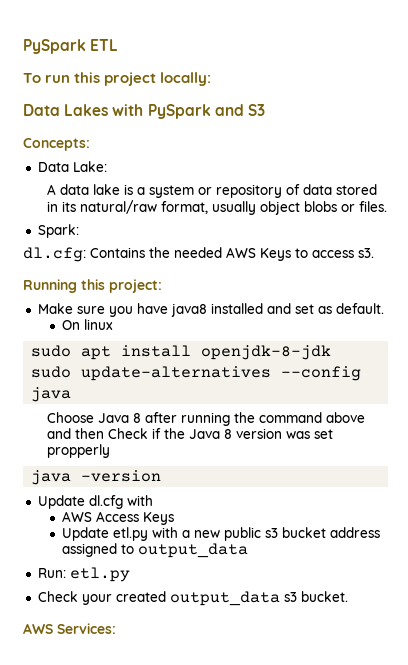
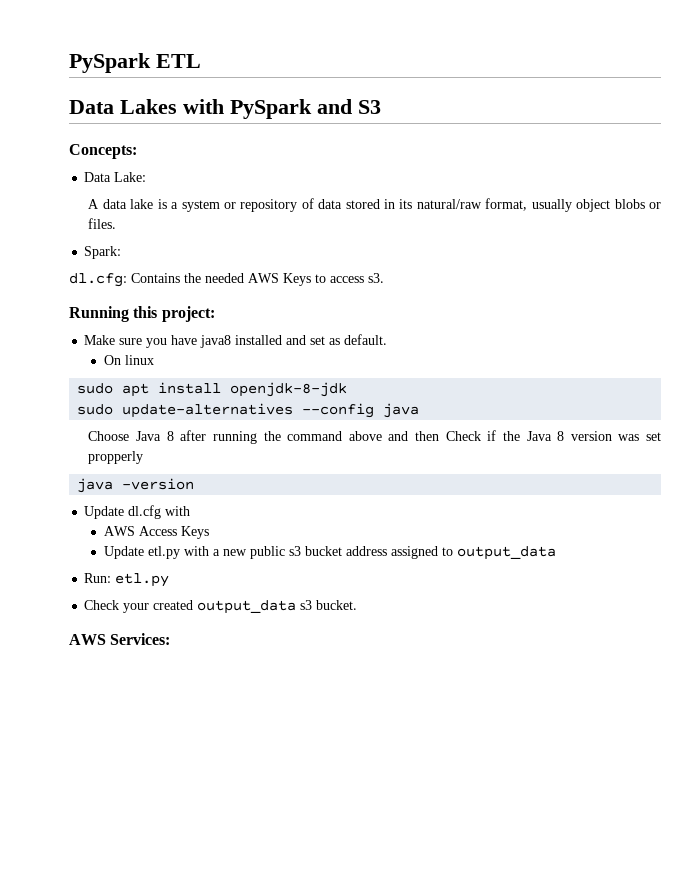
[23,72,212,86] // To run this project locally: -> (201, 61) none

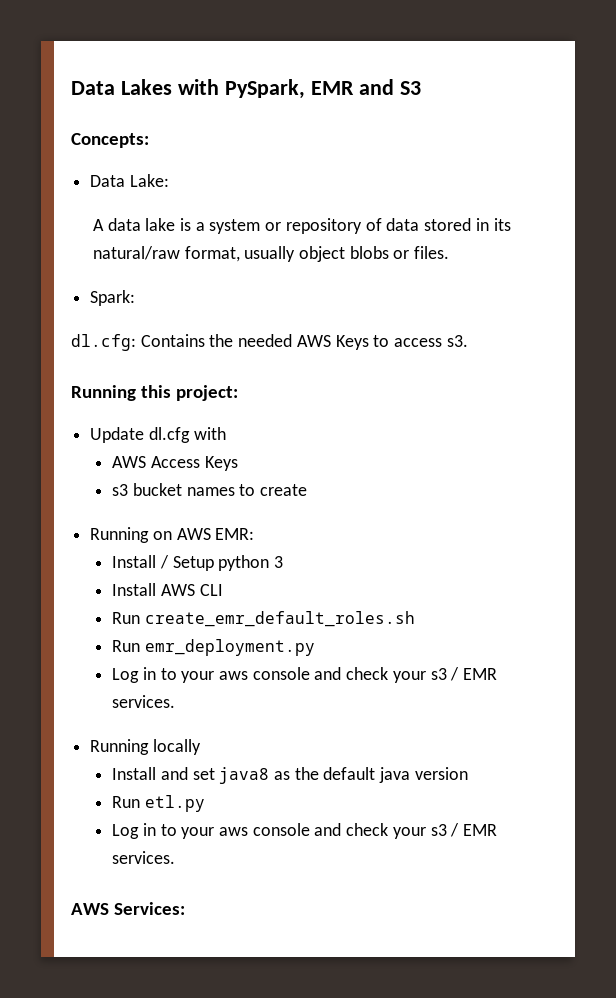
[69,53,201,73] PySpark ETL // -> (71, 88) none
[230,99,312,119] PySpark -> [224,79,354,99] PySpark, EMR
[84,334,388,348] [103,355,154,365] [77,382,348,397] [77,403,420,418] [88,430,661,444] [88,451,144,464] [77,478,195,493] // Make sure you have java8 installed and set as default. // On linux // sudo apt install openjdk-8-jdk // sudo update-alternatives --config java // Choose Java 8 after running the command above and then Check if the Java 8 version was set propperly // java -version -> (239, 393) none
[103,546,556,560] [84,573,170,587] [84,600,358,614] Update etl.py with a new public s3 bucket address assigned to output_data // Run: etl.py // Check your created output_data s3 bucket. -> [112,483,308,496] [90,527,255,543] [112,555,284,571] [112,583,223,596] [112,611,415,627] [112,639,315,656] [112,667,498,683] [112,695,176,708] [90,739,201,755] [112,767,468,784] [112,795,205,812] [112,823,498,839] [112,851,176,864] s3 bucket names to create // Running on AWS EMR: // Install / Setup python 3 // Install AWS CLI // Run create_emr_default_roles.sh // Run emr_deployment.py // Log in to your aws console and check your s3 / EMR services. // Running locally // Install and set java8 as the default java version // Run etl.py // Log in to your aws console and check your s3 / EMR services.

